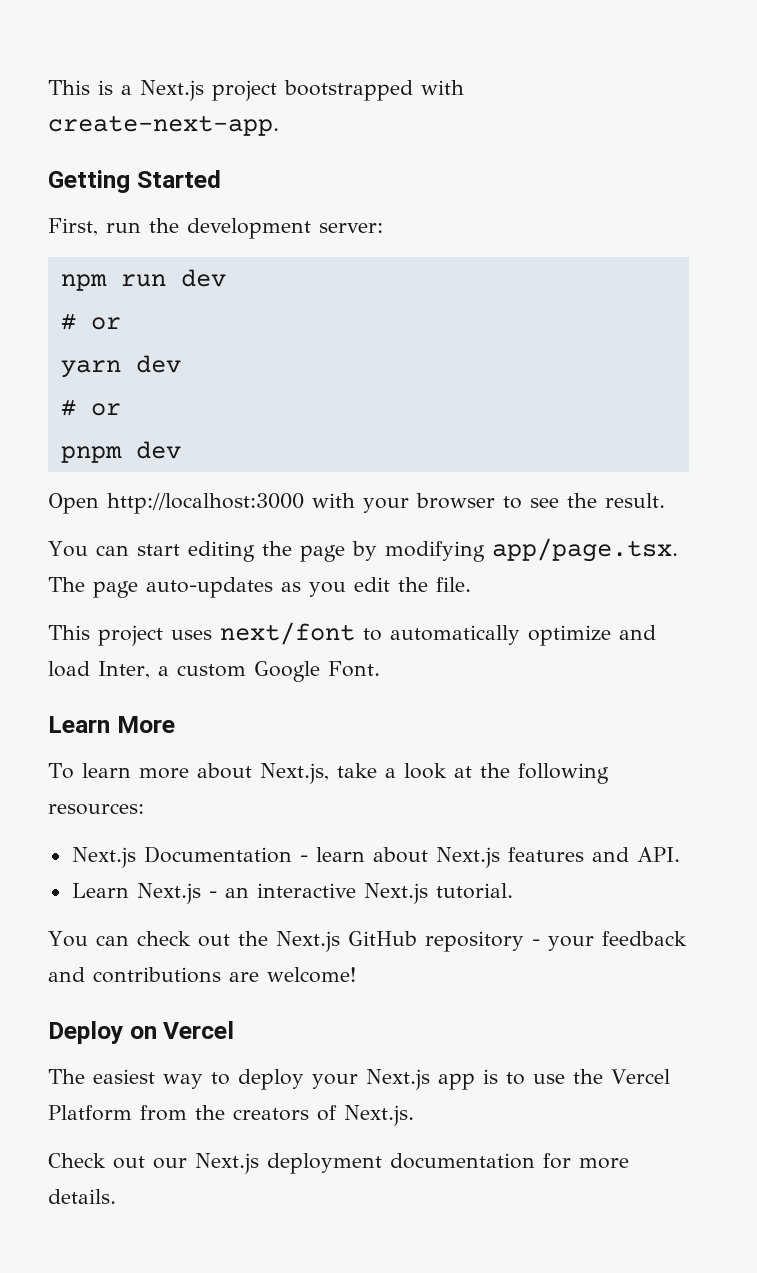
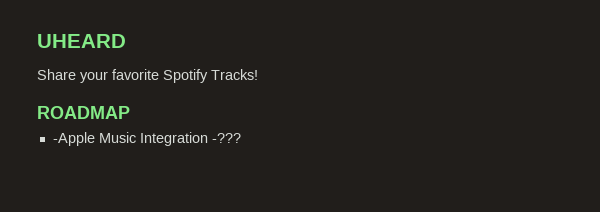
[48,80,464,101] [48,115,279,136] [48,170,221,193] [48,218,383,239] [60,269,226,291] [60,313,121,330] [60,355,181,378] [60,399,121,416] [60,441,181,463] [48,493,665,514] [48,538,678,562] [48,577,471,598] [48,622,656,646] [48,661,380,682] [48,716,175,733] [48,763,609,784] [48,803,144,815] [71,846,680,868] [71,883,513,904] [48,931,687,952] [48,967,356,983] [48,1021,235,1044] [48,1069,670,1090] [48,1105,414,1126] [48,1153,629,1174] [48,1189,116,1204] This is a Next.js project bootstrapped with create-next-app. // Getting Started // First, run the development server: // npm run dev // # or // yarn dev // # or // pnpm dev // Open http://localhost:3000 with your browser to see the result. // You can start editing the page by modifying app/page.tsx. The page auto-updates as you edit the file. // This project uses next/font to automatically optimize and load Inter, a custom Google Font. // Learn More // To learn more about Next.js, take a look at the following resources: // Next.js Documentation - learn about Next.js features and API. // Learn Next.js - an interactive Next.js tutorial. // You can check out the Next.js GitHub repository - your feedback and contributions are welcome! // Deploy on Vercel // The easiest way to deploy your Next.js app is to use the Vercel Platform from the creators of Next.js. // Check out our Next.js deployment documentation for more details. -> [37,34,126,48] [37,69,258,83] [37,106,130,119] [52,132,241,146] UHEARD // Share your favorite Spotify Tracks! // ROADMAP // -Apple Music Integration -???

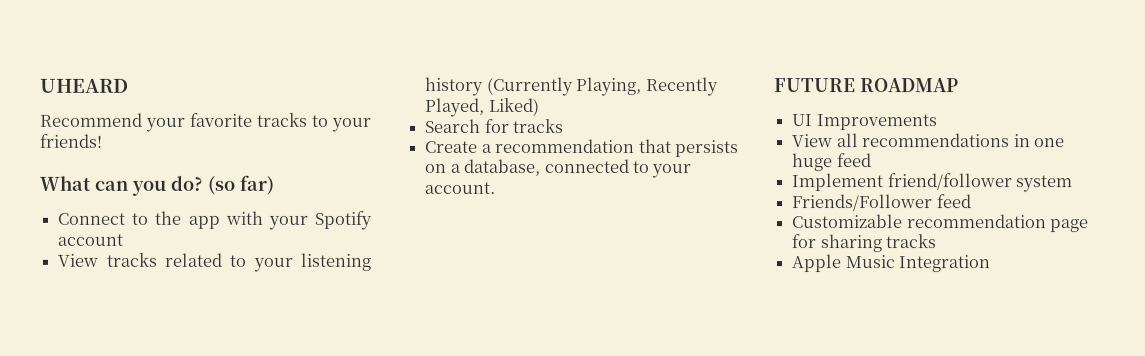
[37,69,76,80] Share -> [40,112,143,127] Recommend
[163,69,258,83] [37,106,130,119] [52,132,95,146] Spotify Tracks! // ROADMAP // -Apple -> [257,112,372,132] [40,133,103,148] [39,174,275,196] [57,210,372,230] [57,233,124,246] [57,252,372,272] [425,76,719,97] [425,97,540,117] [425,118,565,133] [425,138,739,158] [425,158,693,179] [424,181,496,194] [774,78,959,93] [792,114,938,131] [792,133,1065,148] [792,153,872,172] [791,173,1074,193] [791,194,971,212] [791,214,1089,233] [791,234,937,253] [791,254,842,273] tracks to your friends! // What can you do? (so far) // Connect to the app with your Spotify account // View tracks related to your listening history (Currently Playing, Recently Played, Liked) // Search for tracks // Create a recommendation that persists on a database, connected to your account. // FUTURE ROADMAP // UI Improvements // View all recommendations in one huge feed // Implement friend/follower system // Friends/Follower feed // Customizable recommendation page for sharing tracks // Apple
[211,133,241,143] -??? -> (991, 264) none

